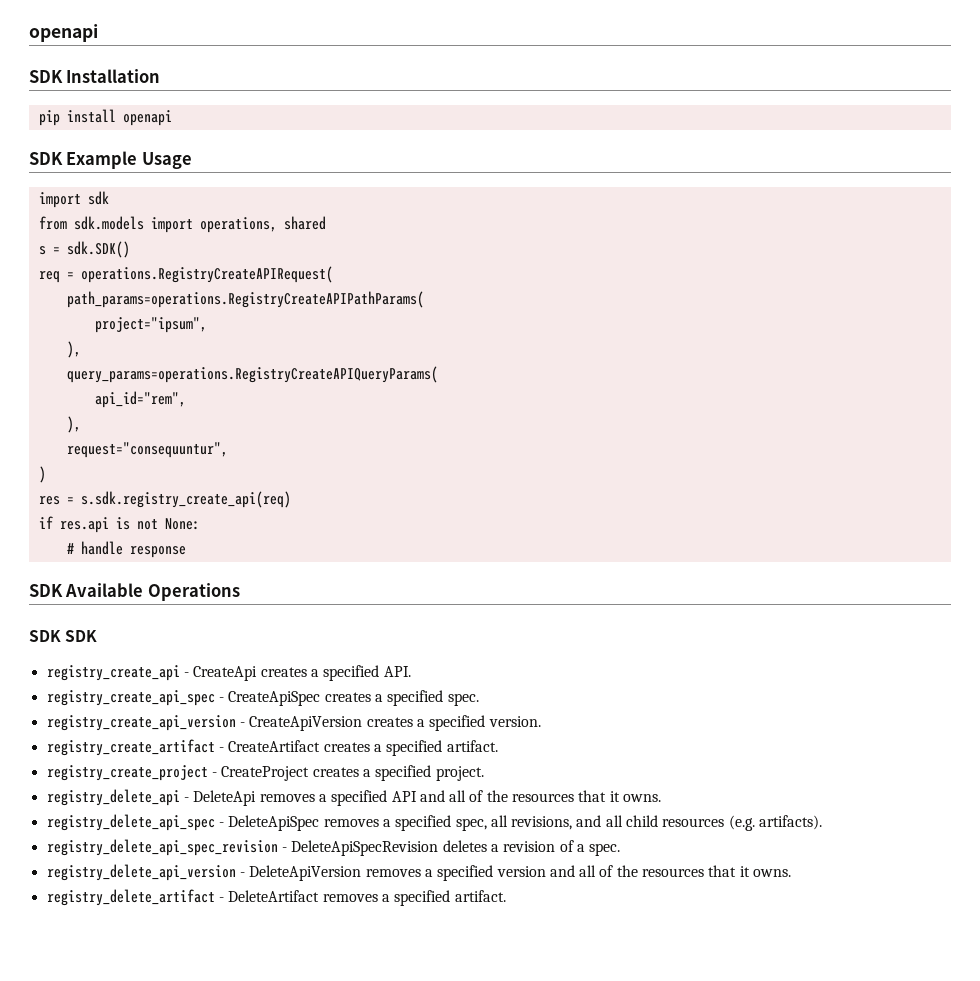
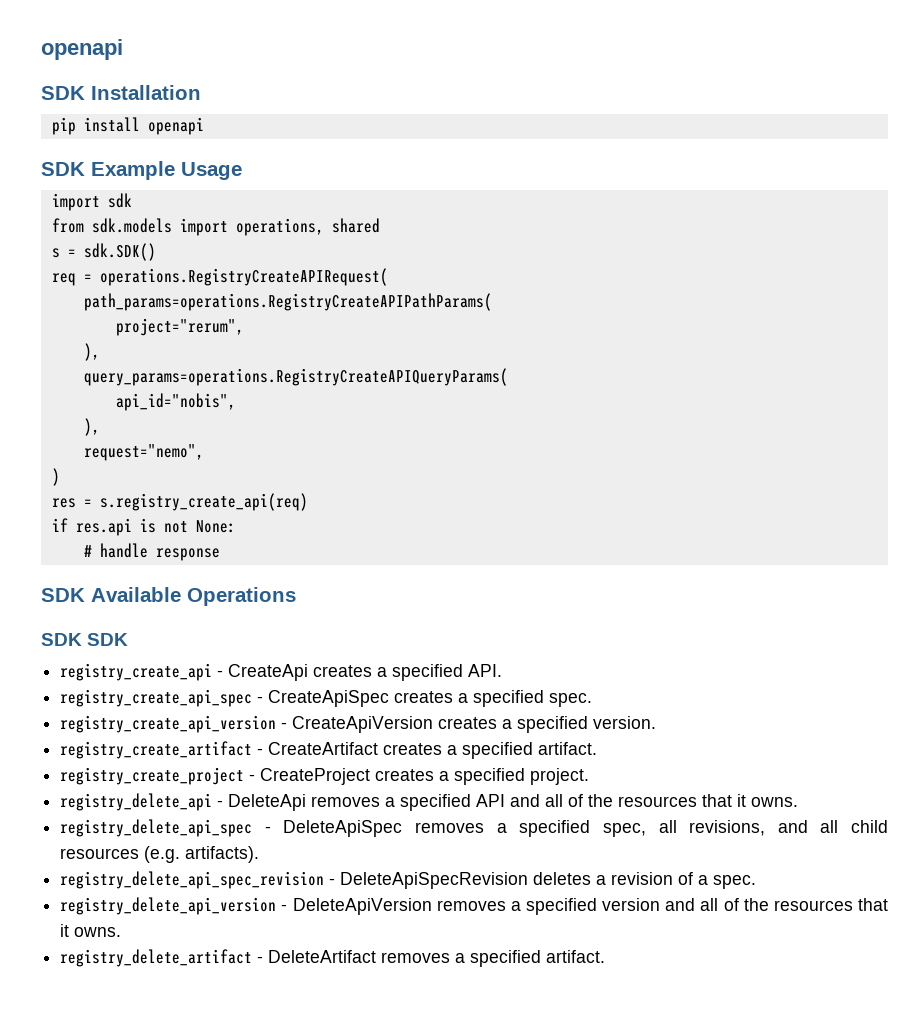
[94,317,207,333] project="ipsum", -> [115,318,244,336] project="rerum",
[94,391,186,408] [66,416,81,433] [66,442,228,458] api_id="rem", // ), // request="consequuntur", -> [115,393,236,411] [83,418,100,436] [83,444,204,461] api_id="nobis", // ), // request="nemo",
[80,491,291,508] s.sdk.registry_create_api(req) -> [99,493,308,511] s.registry_create_api(req)

